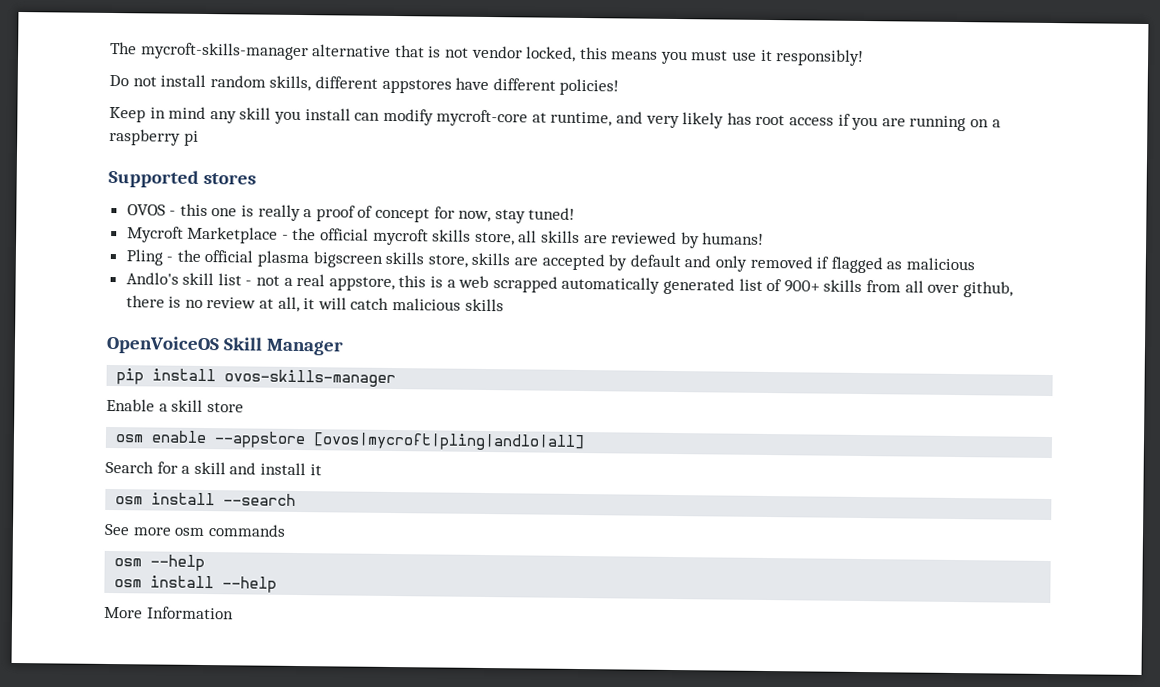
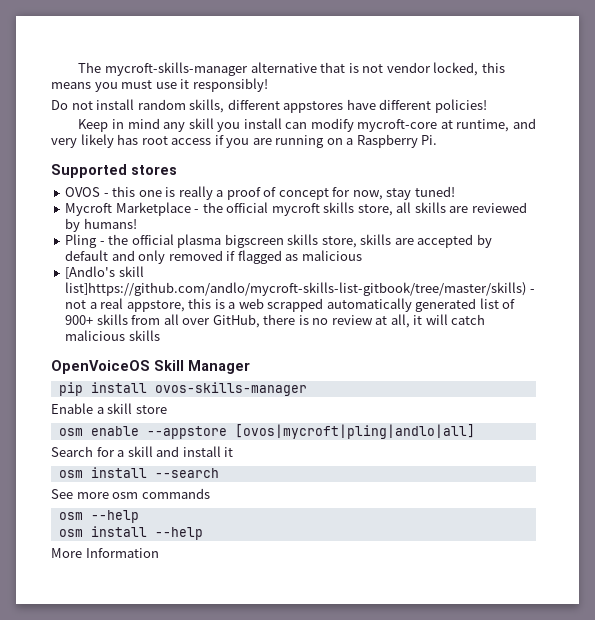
[109,128,199,146] raspberry pi -> [356,134,438,148] Raspberry Pi.
[125,272,242,286] Andlo's skill list -> [65,266,144,279] [65,282,527,296] [Andlo's skill list]https://github.com/andlo/mycroft-skills-list-gitbook/tree/master/skills)
[962,281,1013,298] github, -> [212,314,260,328] GitHub,

